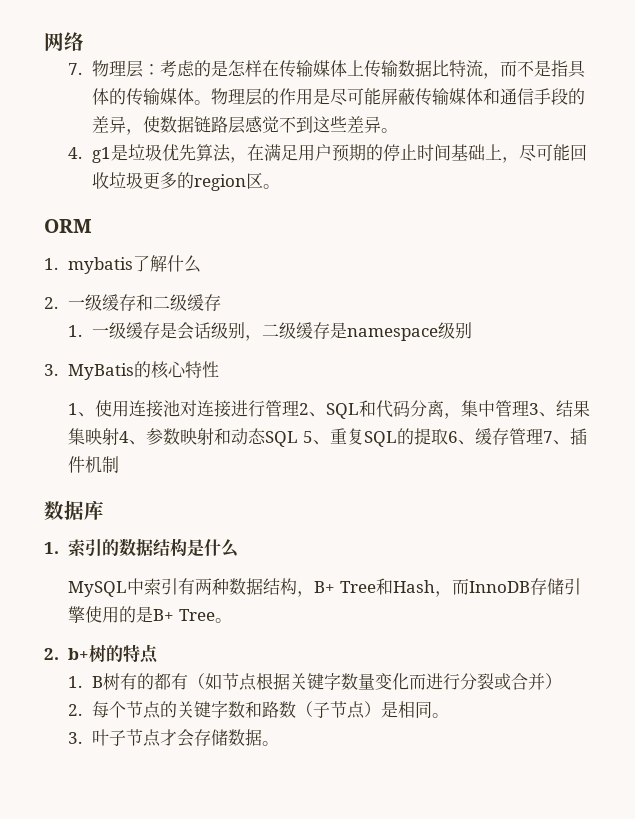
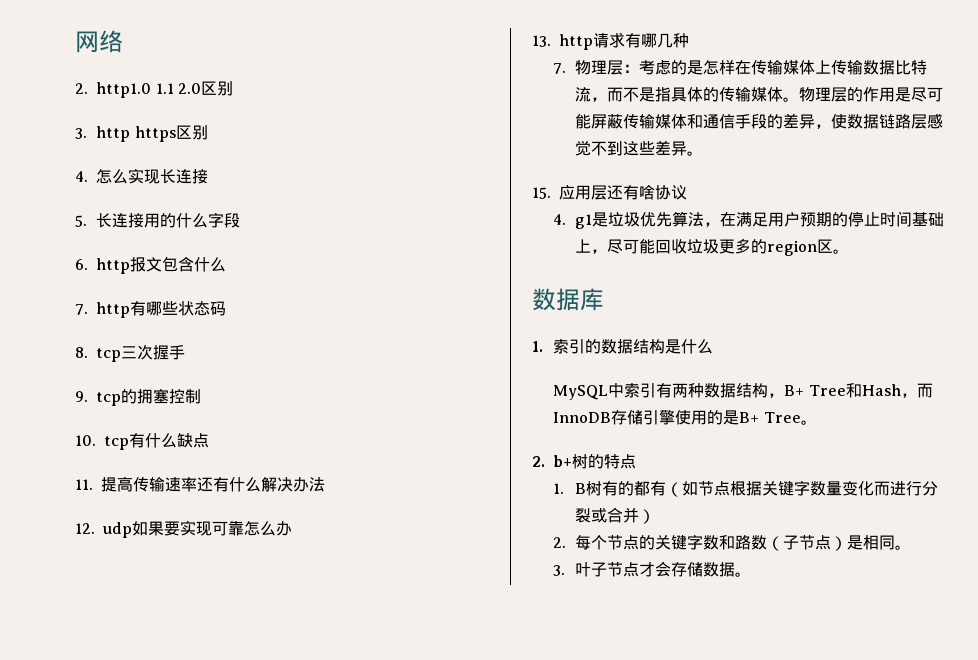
(84, 41) none -> [75,81,234,98] [75,125,208,142] [75,168,209,184] [75,212,241,228] [75,256,227,274] [75,301,227,318] [75,344,186,362] [75,388,202,406] [75,433,209,450] [75,476,325,492] [75,520,292,538] [532,32,689,50] // 2. http1.0 1.1 2.0区别 // 3. http https区别 // 4.怎么实现长连接 // 5.长连接用的什么字段 // 6. http报文包含什么 // 7. http有哪些状态码 // 8. tcp三次握手 // 9. tcp的拥塞控制 // 10. tcp有什么缺点 // 11.提高传输速率还有什么解决办法 // 12. udp如果要实现可靠怎么办 // 13. http请求有哪几种
(398, 130) none -> [532,184,687,200] // 15.应用层还有啥协议
[44,219,92,233] [44,255,201,274] [44,294,221,311] [67,322,472,341] [44,361,219,380] [67,400,590,419] [67,428,587,447] [67,456,119,473] // ORM // 1. mybatis了解什么 // 2.一级缓存和二级缓存 // 1.一级缓存是会话级别，二级缓存是namespace级别 // 3. MyBatis的核心特性 // 1、使用连接池对连接进行管理2、SQL和代码分离，集中管理3、结果集映射4、参数映射和动态SQL 5、重复SQL的提取6、缓存管理7、插件机制 -> (849, 251) none

